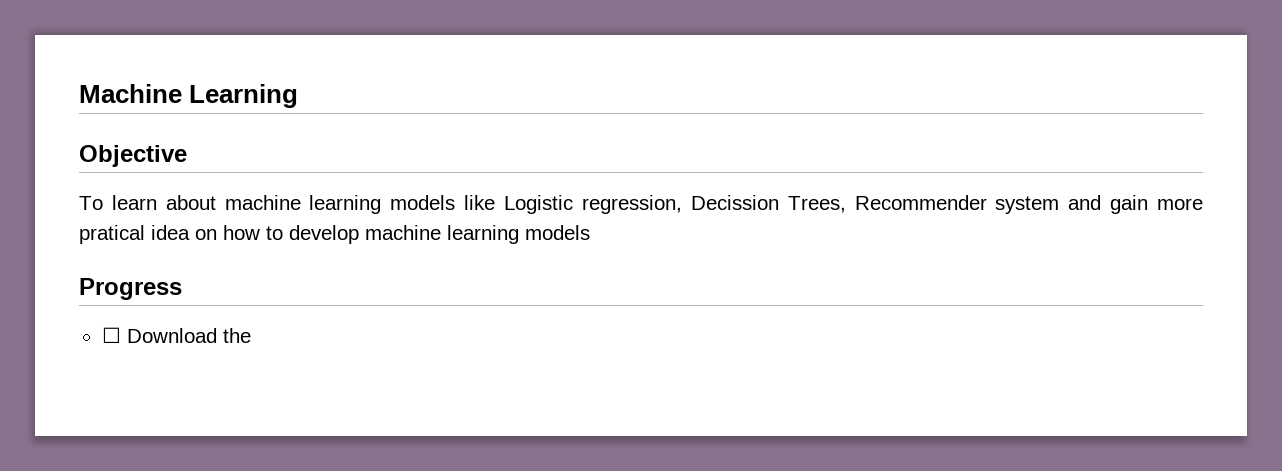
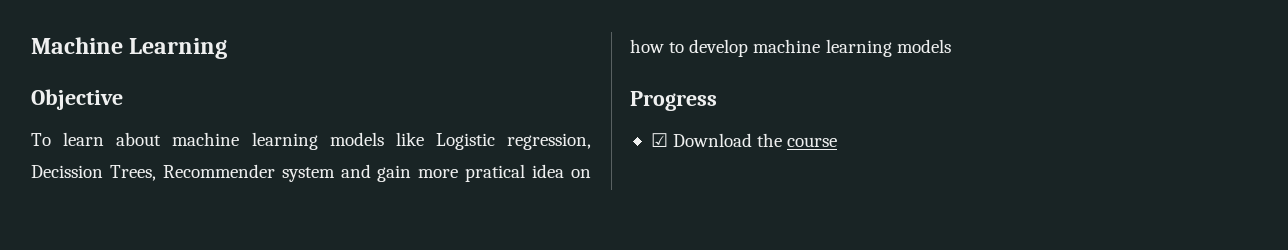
[101,327,121,343] ☐ -> [650,133,668,147] ☑
(251, 335) none -> [787,137,838,147] course

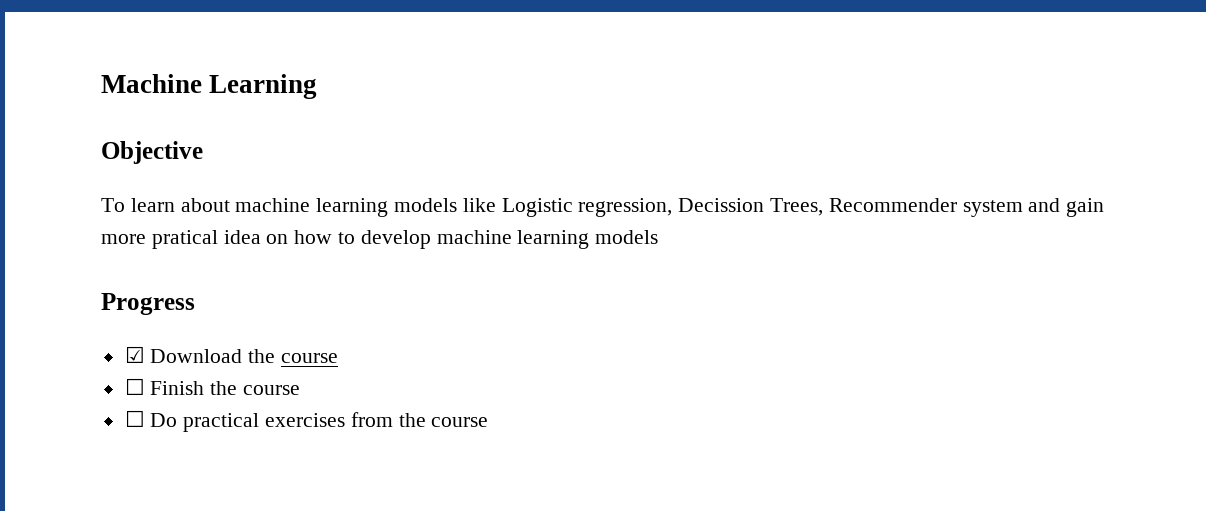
(838, 142) none -> [124,378,301,395] [124,410,489,432] // ☐ Finish the course // ☐ Do practical exercises from the course

